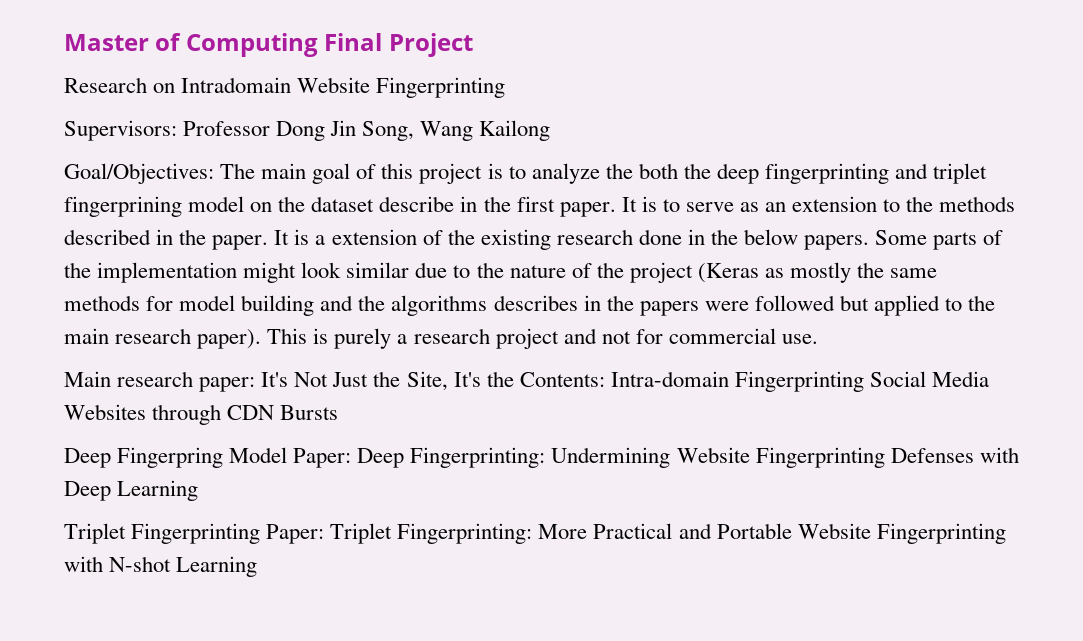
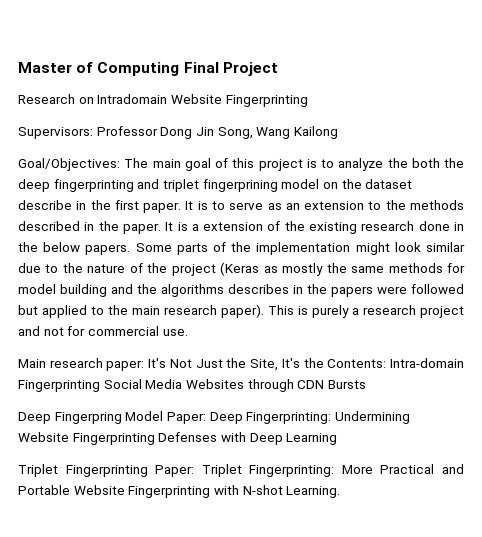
[176,556,258,577] Learning -> [286,486,341,498] Learning.

